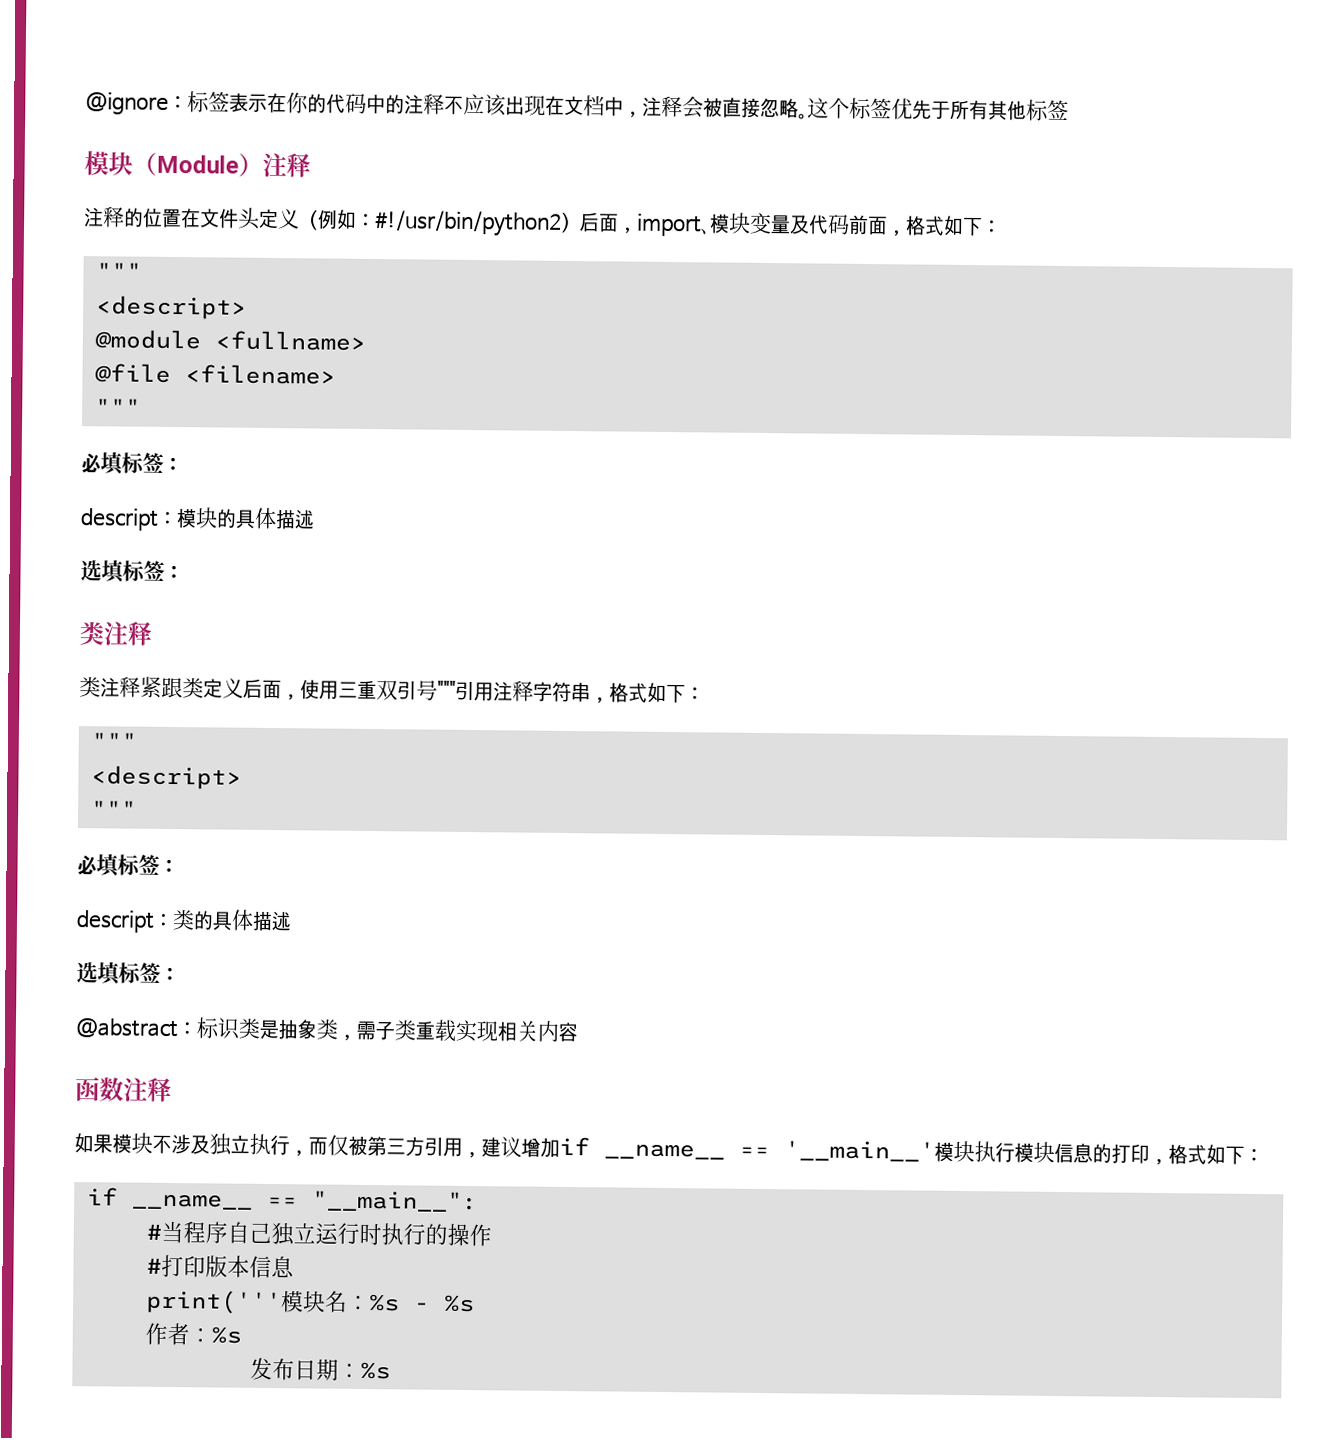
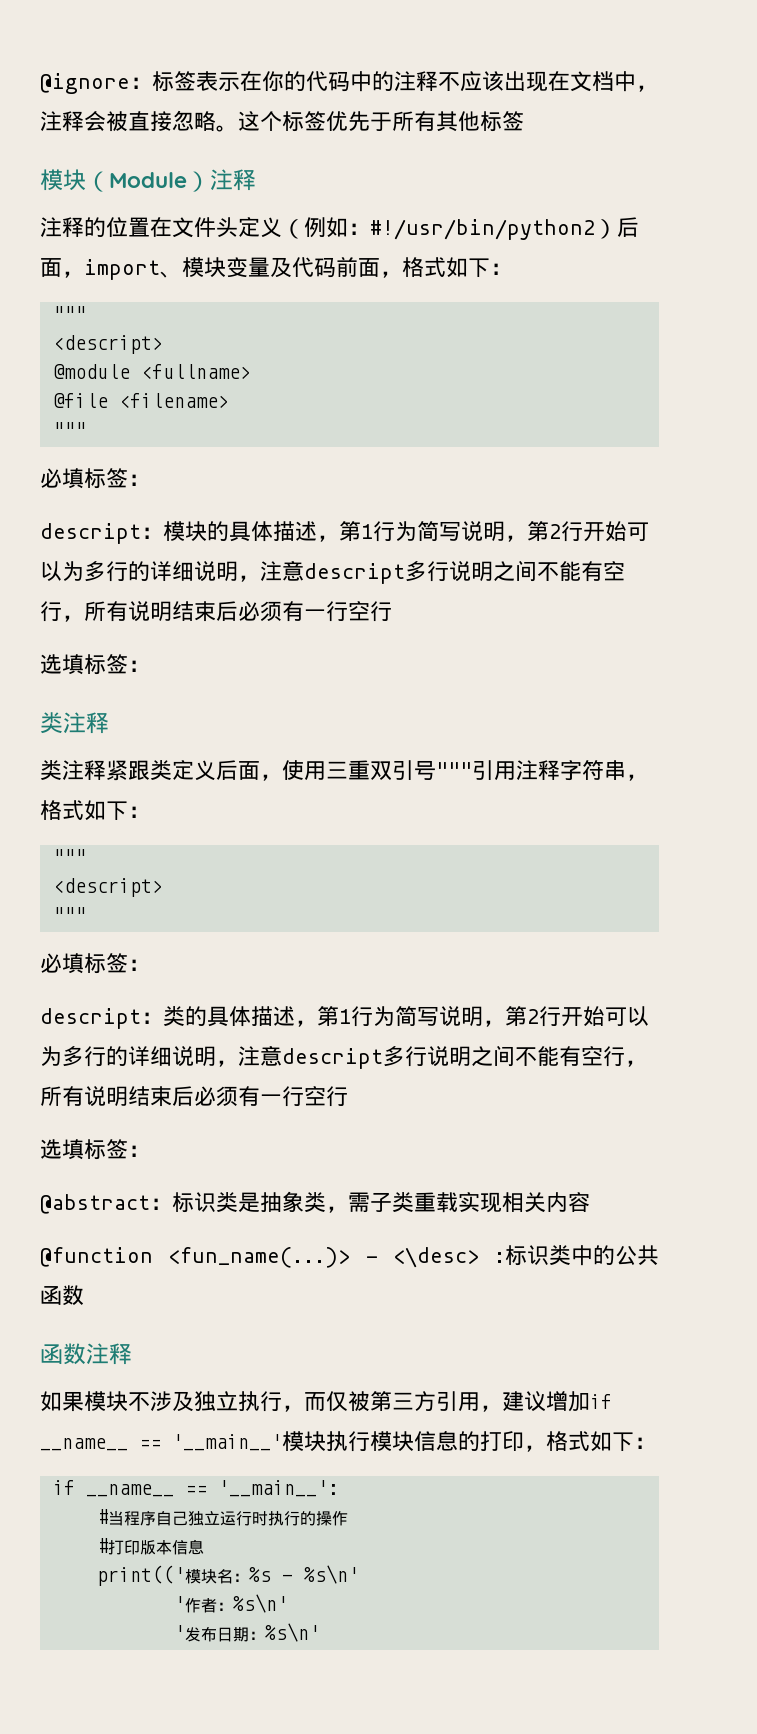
(315, 519) none -> [317,521,649,542] [40,560,625,584] [40,601,392,622] ，第1行为简写说明，第2行开始可以为多行的详细说明，注意descript多行说明之间不能有空行，所有说明结束后必须有一行空行
(292, 921) none -> [295,1006,649,1027] [40,1045,647,1069] [40,1086,348,1107] ，第1行为简写说明，第2行开始可以为多行的详细说明，注意descript多行说明之间不能有空行，所有说明结束后必须有一行空行
(578, 1032) none -> [40,1245,659,1268] [40,1285,84,1306] // @function <fun_name(...)> - <\desc> :标识类中的公共函数
[311,1190,478,1213] "__main__": -> [217,1480,339,1497] '__main__':
[145,1289,282,1315] print(''' -> [96,1565,185,1586] print(('
[443,1294,475,1313] [144,1322,242,1346] %s // 作者：%s // -> [303,1565,359,1584] [173,1594,288,1613] [173,1625,185,1640] %s\n' // '作者：%s\n' // '
[359,1361,391,1380] %s -> [264,1623,320,1642] %s\n'

